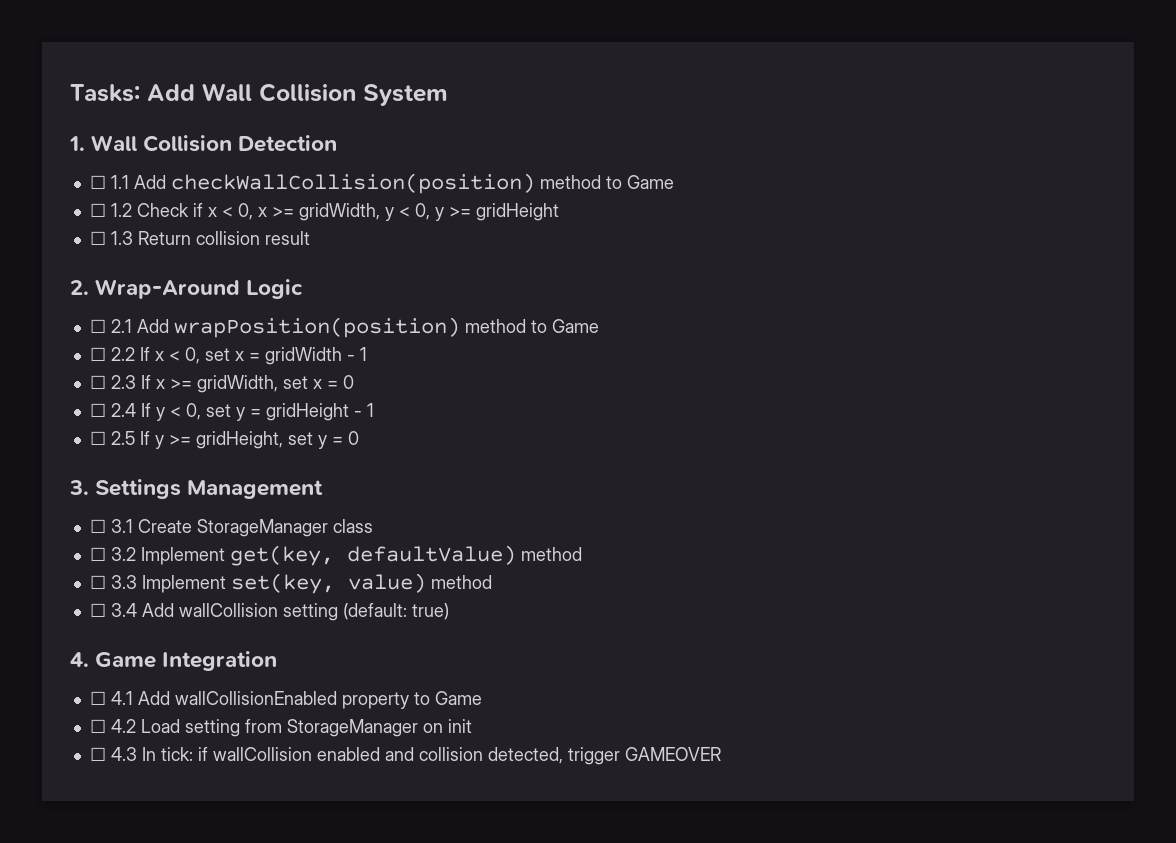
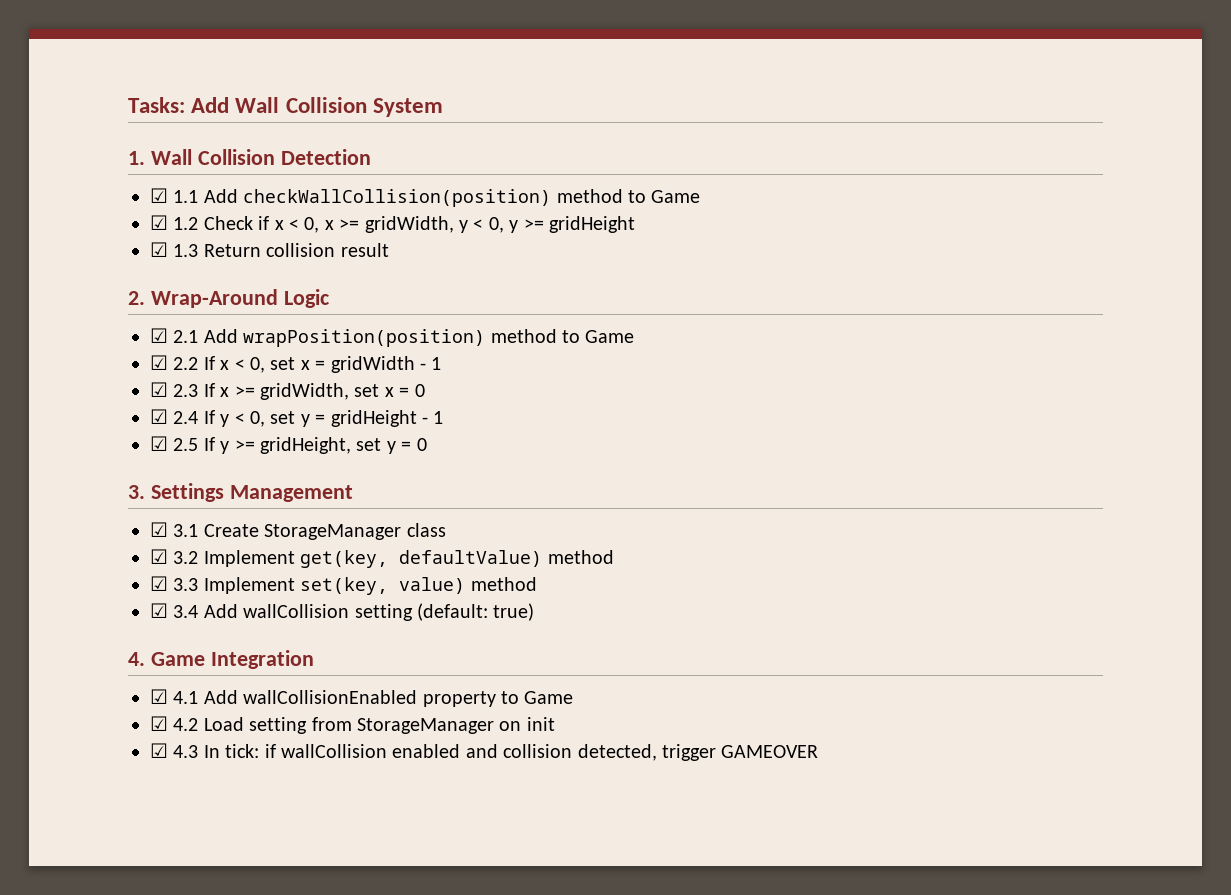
[89,175,106,189] ☐ -> [150,188,168,203] ☑
[89,203,106,217] ☐ -> [150,215,168,230] ☑
[89,231,106,245] ☐ -> [150,242,168,257] ☑
[89,319,106,333] ☐ -> [150,328,168,343] ☑
[89,347,106,361] ☐ -> [150,355,168,370] ☑
[89,375,106,389] ☐ -> [150,382,168,397] ☑
[89,403,106,417] ☐ -> [150,409,168,424] ☑
[89,431,106,445] ☐ -> [150,436,168,451] ☑
[89,519,106,533] ☐ -> [150,522,168,537] ☑
[89,547,106,561] ☐ -> [150,549,168,564] ☑
[89,575,106,589] ☐ -> [150,576,168,591] ☑
[89,603,106,617] ☐ -> [150,603,168,618] ☑
[89,691,106,705] ☐ -> [150,689,168,704] ☑
[89,719,106,733] ☐ -> [150,716,168,731] ☑
[89,747,106,761] ☐ -> [150,743,168,758] ☑

